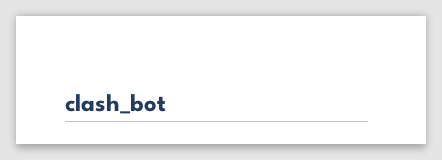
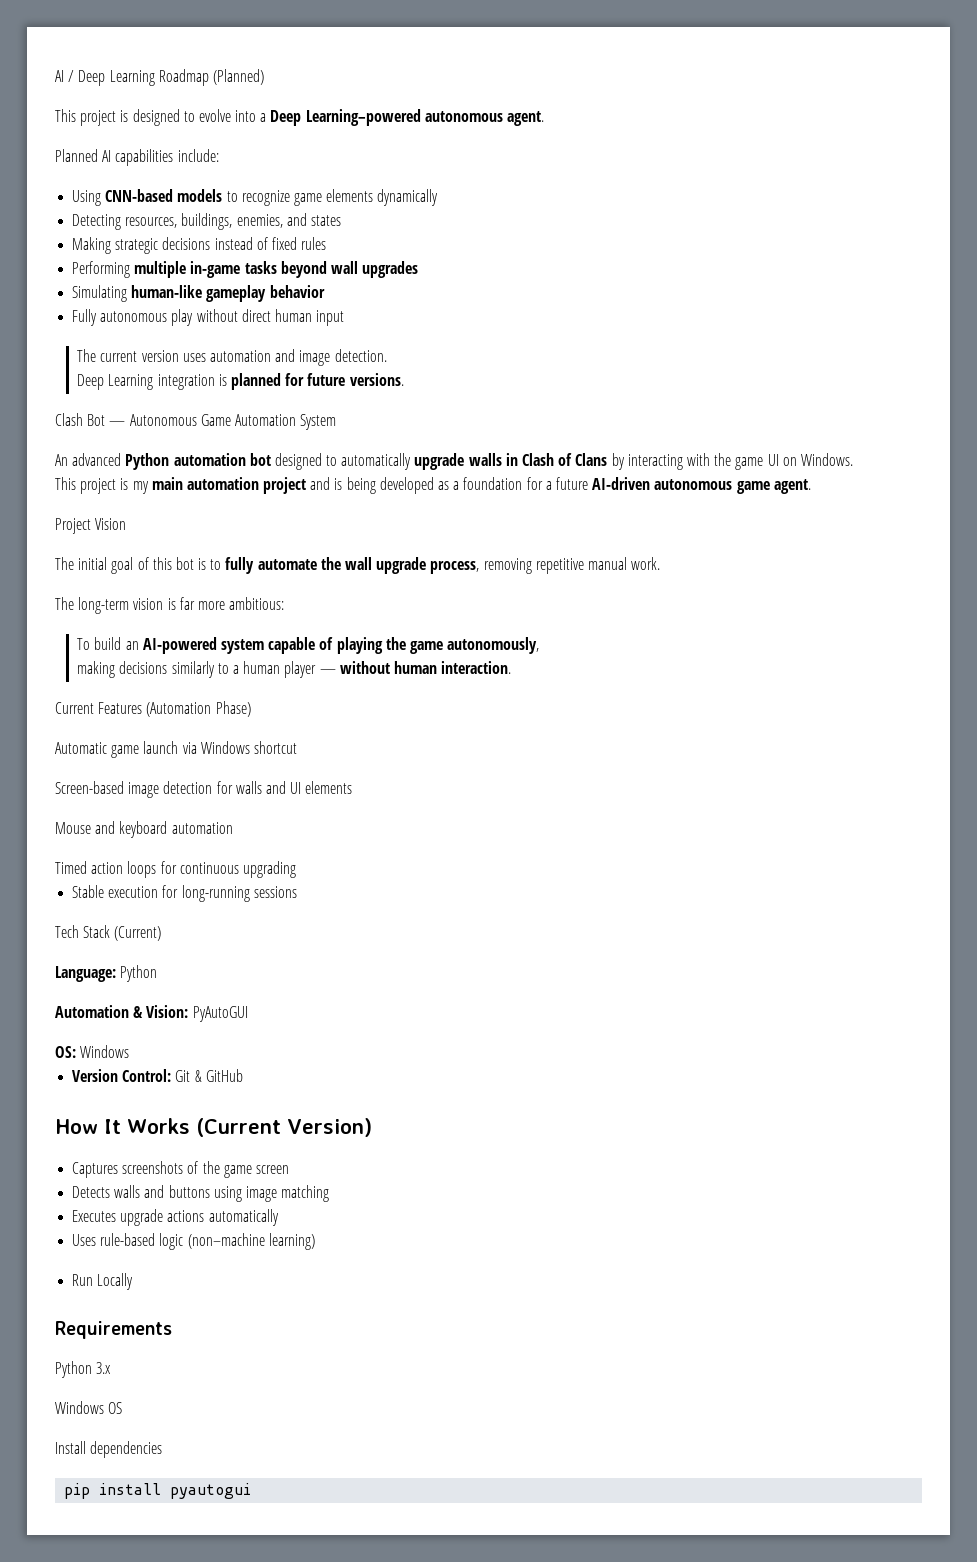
[65,94,166,114] clash_bot -> [55,69,264,86] [55,109,545,126] [55,149,219,166] [72,189,439,206] [72,213,341,230] [72,237,327,254] [72,261,419,278] [72,285,325,302] [72,309,345,326] [77,349,387,366] [77,373,404,390] [55,413,337,430] [55,453,853,470] [55,477,811,494] [55,518,127,534] [55,557,661,574] [55,597,285,614] [77,637,540,654] [77,661,512,678] [55,701,251,717] [55,741,297,758] [55,781,353,798] [55,821,233,838] [55,861,296,878] [72,885,297,902] [55,925,162,941] [55,965,158,982] [55,1005,248,1022] [55,1045,130,1058] [72,1069,243,1082] [55,1118,372,1137] [72,1161,289,1178] [72,1185,330,1202] [72,1209,279,1226] [72,1233,315,1250] [72,1273,134,1290] [55,1321,172,1339] [55,1361,112,1378] [55,1401,123,1414] [55,1441,163,1458] [64,1483,252,1499] AI / Deep Learning Roadmap (Planned) // This project is designed to evolve into a Deep Learning–powered autonomous agent. // Planned AI capabilities include: // Using CNN-based models to recognize game elements dynamically // Detecting resources, buildings, enemies, and states // Making strategic decisions instead of fixed rules // Performing multiple in-game tasks beyond wall upgrades // Simulating human-like gameplay behavior // Fully autonomous play without direct human input // The current version uses automation and image detection. // Deep Learning integration is planned for future versions. // Clash Bot — Autonomous Game Automation System // An advanced Python automation bot designed to automatically upgrade walls in Clash of Clans by interacting with the game UI on Windows. // This project is my main automation project and is being developed as a foundation for a future AI-driven autonomous game agent. // Project Vision // The initial goal of this bot is to fully automate the wall upgrade process, removing repetitive manual work. // The long-term vision is far more ambitious: // To build an AI-powered system capable of playing the game autonomously, // making decisions similarly to a human player — without human interaction. // Current Features (Automation Phase) // Automatic game launch via Windows shortcut // Screen-based image detection for walls and UI elements // Mouse and keyboard automation // Timed action loops for continuous upgrading // Stable execution for long-running sessions // Tech Stack (Current) // Language: Python // Automation & Vision: PyAutoGUI // OS: Windows // Version Control: Git & GitHub // How It Works (Current Version) // Captures screenshots of the game screen // Detects walls and buttons using image matching // Executes upgrade actions automatically // Uses rule-based logic (non–machine learning) // Run Locally // Requirements // Python 3.x // Windows OS // Install dependencies // pip install pyautogui

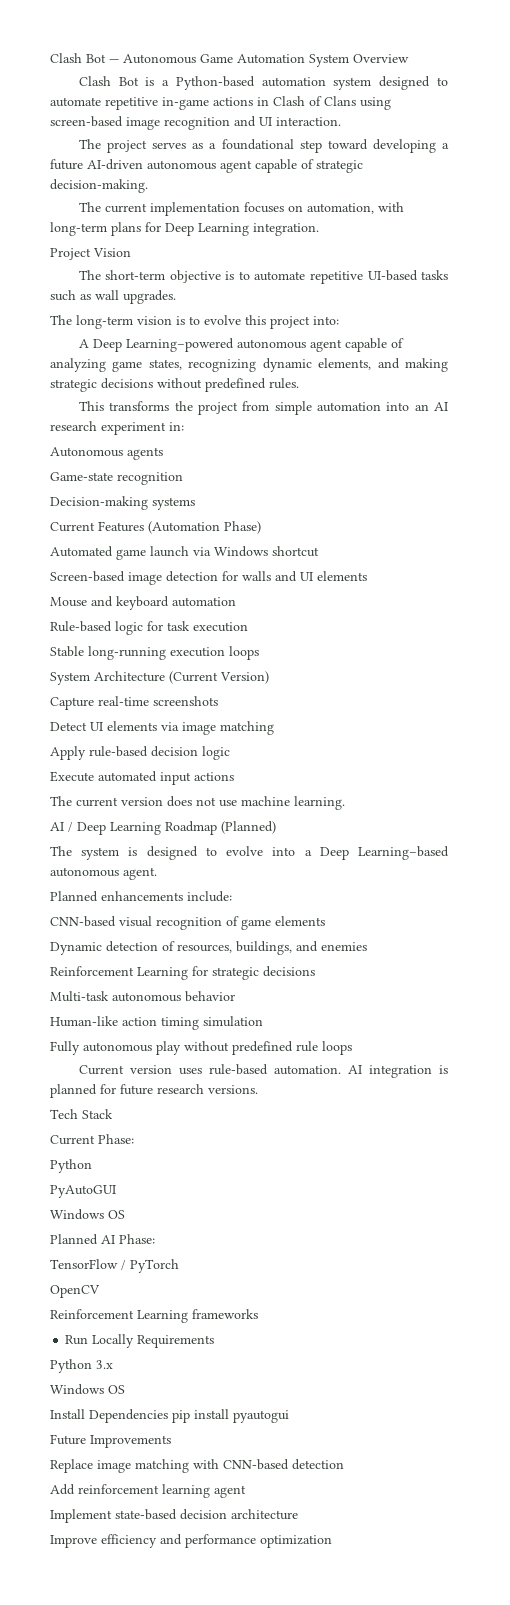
[55,69,264,86] [55,109,545,126] [55,149,219,166] [72,189,439,206] [72,213,341,230] [72,237,327,254] [72,261,419,278] [72,285,325,302] [72,309,345,326] [77,349,387,366] [77,373,404,390] AI / Deep Learning Roadmap (Planned) // This project is designed to evolve into a Deep Learning–powered autonomous agent. // Planned AI capabilities include: // Using CNN-based models to recognize game elements dynamically // Detecting resources, buildings, enemies, and states // Making strategic decisions instead of fixed rules // Performing multiple in-game tasks beyond wall upgrades // Simulating human-like gameplay behavior // Fully autonomous play without direct human input // The current version uses automation and image detection. // Deep Learning integration is planned for future versions. // -> (50, 58) none
[55,453,853,470] [55,477,811,494] [55,518,127,534] [55,557,661,574] [55,597,285,614] [77,637,540,654] [77,661,512,678] // An advanced Python automation bot designed to automatically upgrade walls in Clash of Clans by interacting with the game UI on Windows. // This project is my main automation project and is being developed as a foundation for a future AI-driven autonomous game agent. // Project Vision // The initial goal of this bot is to fully automate the wall upgrade process, removing repetitive manual work. // The long-term vision is far more ambitious: // To build an AI-powered system capable of playing the game autonomously, // making decisions similarly to a human player — without human interaction. -> [353,54,409,63] [78,76,449,90] [50,96,391,110] [50,116,341,130] [78,139,450,153] [50,159,363,173] [50,179,148,193] [78,202,404,216] [50,222,319,236] [50,248,131,260] [78,270,449,284] [50,290,176,304] [50,315,339,329] [78,338,404,352] [50,358,448,372] [50,378,299,392] [78,401,449,415] [50,421,184,435] [50,447,163,460] [50,472,183,485] [50,496,195,510] Overview // Clash Bot is a Python-based automation system designed to automate repetitive in-game actions in Clash of Clans using screen-based image recognition and UI interaction. // The project serves as a foundational step toward developing a future AI-driven autonomous agent capable of strategic decision-making. // The current implementation focuses on automation, with long-term plans for Deep Learning integration. // Project Vision // The short-term objective is to automate repetitive UI-based tasks such as wall upgrades. // The long-term vision is to evolve this project into: // A Deep Learning–powered autonomous agent capable of analyzing game states, recognizing dynamic elements, and making strategic decisions without predefined rules. // This transforms the project from simple automation into an AI research experiment in: // Autonomous agents // Game-state recognition // Decision-making systems
[55,742,107,754] Automatic -> [50,546,113,557] Automated
[55,861,296,878] [72,885,297,902] Timed action loops for continuous upgrading // Stable execution for long-running sessions -> [50,621,248,635] [50,646,259,660] [50,671,269,685] [50,696,218,710] [50,721,274,735] [50,746,230,760] [50,771,234,785] [50,796,345,810] [50,821,276,835] [50,846,450,860] [50,867,157,880] [50,891,232,902] [50,916,325,930] [50,941,367,955] [50,966,315,980] [50,991,235,1002] [50,1016,263,1030] [50,1041,352,1055] [78,1064,448,1078] [50,1084,258,1098] Rule-based logic for task execution // Stable long-running execution loops // System Architecture (Current Version) // Capture real-time screenshots // Detect UI elements via image matching // Apply rule-based decision logic // Execute automated input actions // The current version does not use machine learning. // AI / Deep Learning Roadmap (Planned) // The system is designed to evolve into a Deep Learning–based autonomous agent. // Planned enhancements include: // CNN-based visual recognition of game elements // Dynamic detection of resources, buildings, and enemies // Reinforcement Learning for strategic decisions // Multi-task autonomous behavior // Human-like action timing simulation // Fully autonomous play without predefined rule loops // Current version uses rule-based automation. AI integration is planned for future research versions.
[114,926,162,941] [55,966,116,982] (Current) // Language: -> [50,1134,134,1145] // Current Phase: //
[55,1005,189,1018] Automation & Vision: -> (92, 1166) none
[55,1045,130,1058] [72,1069,243,1082] [55,1118,372,1137] [72,1161,289,1178] [72,1185,330,1202] [72,1209,279,1226] [72,1233,315,1250] OS: Windows // Version Control: Git & GitHub // How It Works (Current Version) // Captures screenshots of the game screen // Detects walls and buttons using image matching // Executes upgrade actions automatically // Uses rule-based logic (non–machine learning) -> [50,1209,125,1220] [50,1234,155,1245] [50,1259,179,1273] [50,1285,100,1298] [50,1309,258,1323] Windows OS // Planned AI Phase: // TensorFlow / PyTorch // OpenCV // Reinforcement Learning frameworks
(134, 1281) // -> (135, 1341) none
[90,1441,163,1458] dependencies // -> [89,1409,168,1423] Dependencies
(252, 1491) none -> [50,1434,171,1448] [50,1459,344,1473] [50,1484,246,1498] [50,1509,298,1523] [50,1534,332,1548] // Future Improvements // Replace image matching with CNN-based detection // Add reinforcement learning agent // Implement state-based decision architecture // Improve efficiency and performance optimization

